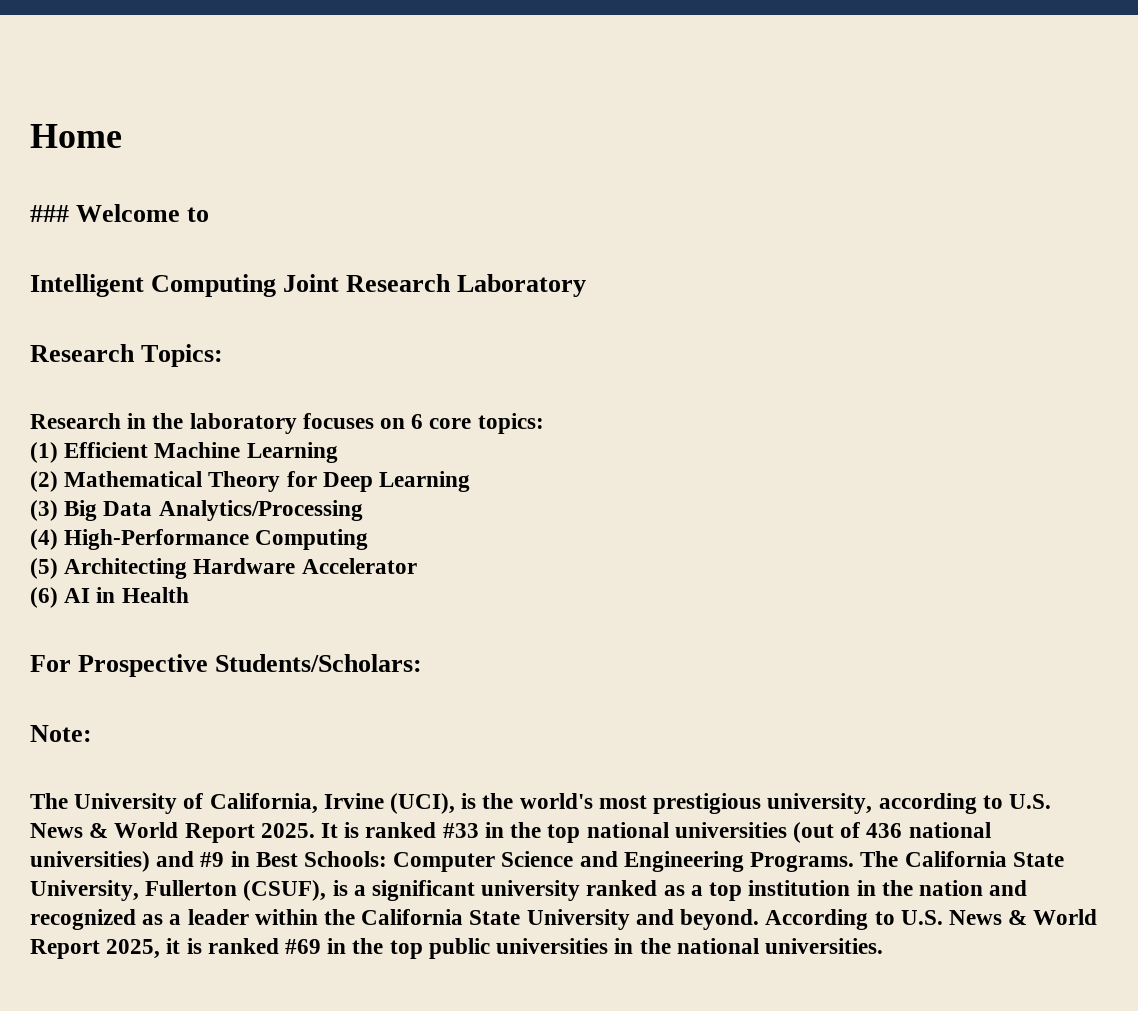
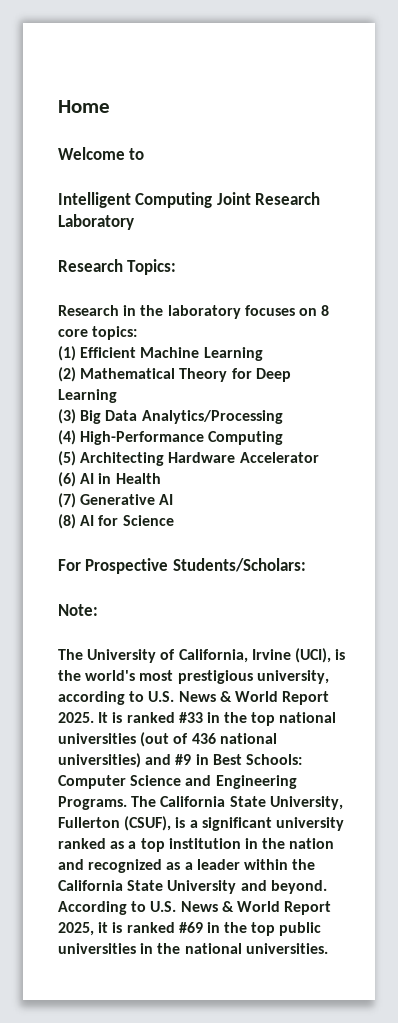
[30,205,69,222] ### -> (110, 106) none
[411,414,424,429] 6 -> [321,305,330,316] 8
(189, 595) none -> [58,493,174,508] [58,514,174,529] // (7) Generative AI // (8) AI for Science

